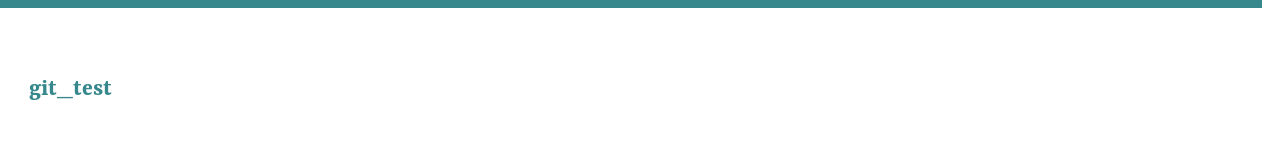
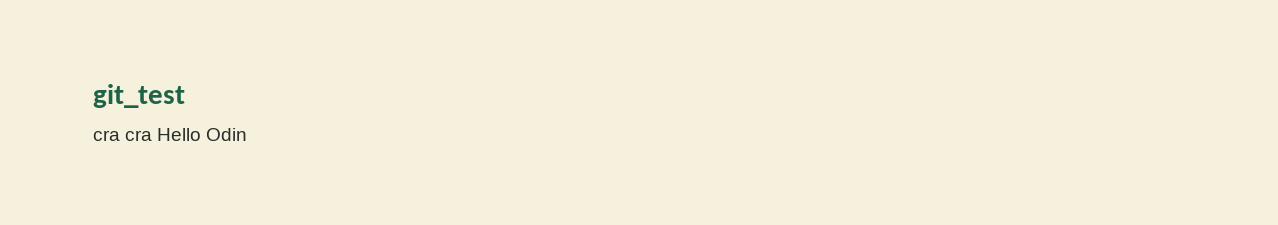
(112, 90) none -> [93,128,248,141] // cra cra Hello Odin

